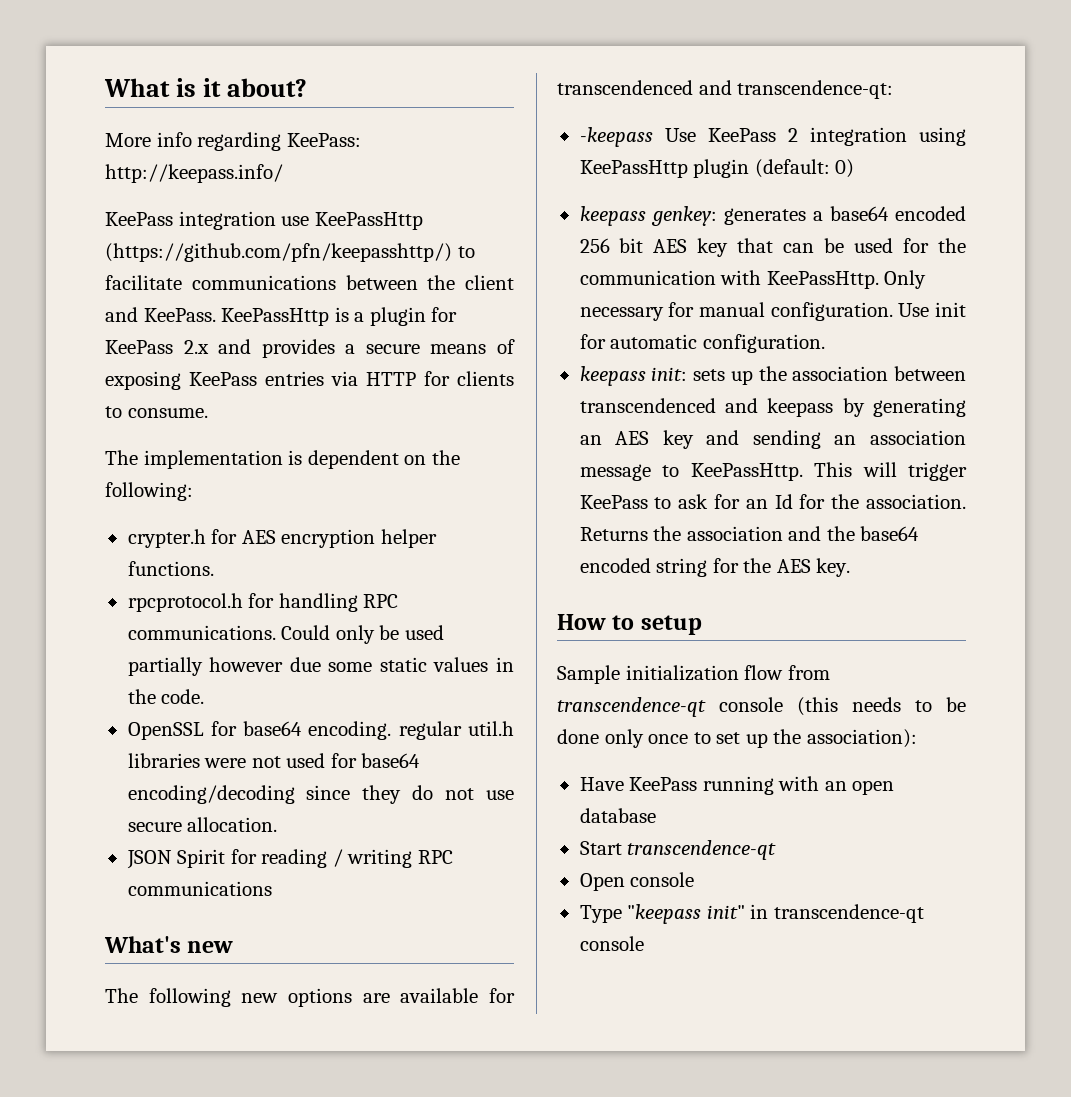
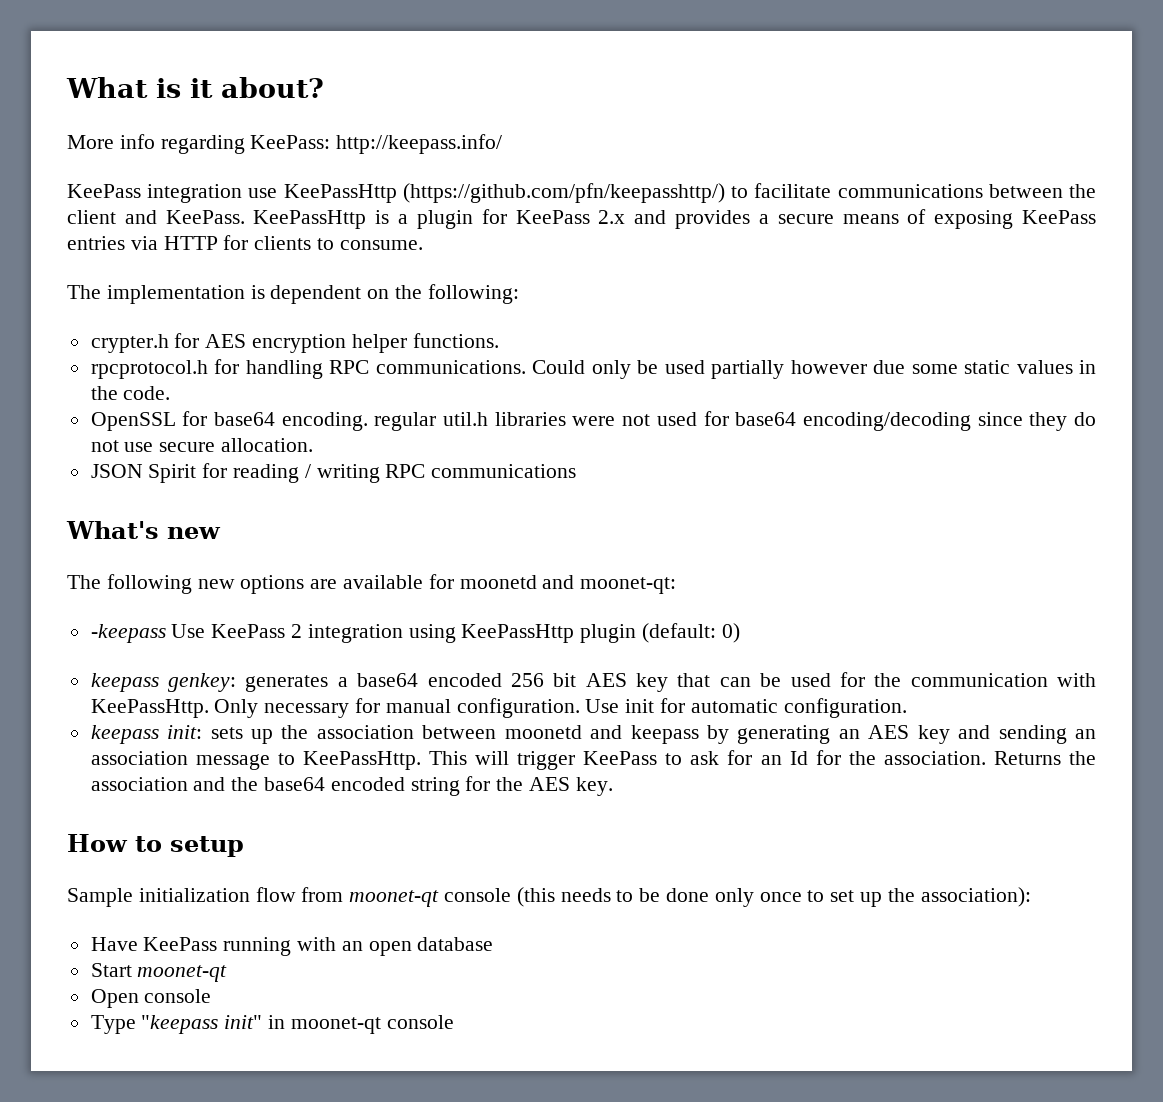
[557,80,894,99] transcendenced and transcendence-qt: -> [459,575,677,594] moonetd and moonet-qt:
[579,398,716,413] transcendenced -> [504,725,582,739] moonetd
[557,697,706,717] transcendence-qt -> [349,890,440,907] moonet-qt
[627,840,777,860] transcendence-qt -> [137,965,228,982] moonet-qt
[773,904,924,923] transcendence-qt -> [290,1017,381,1034] moonet-qt

